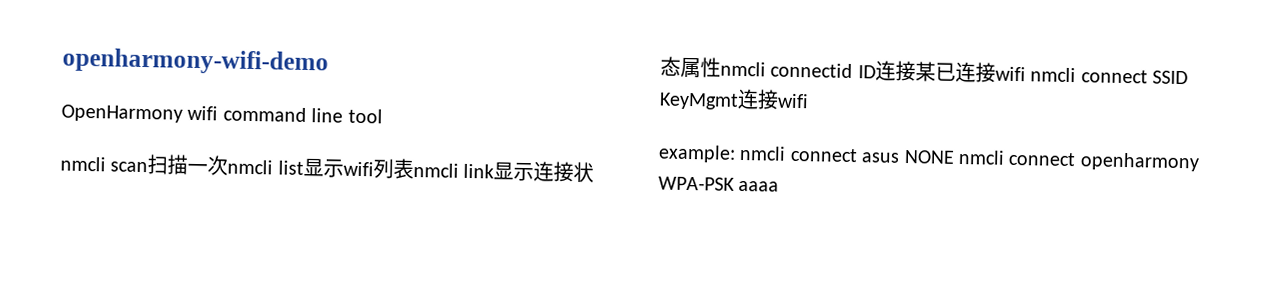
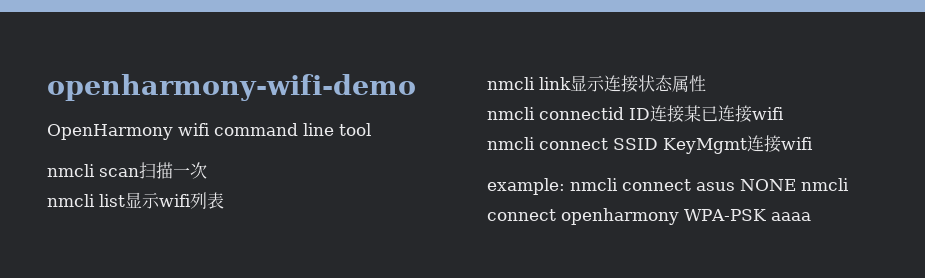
(229, 165) none -> (207, 170) //
(414, 168) none -> (224, 200) //
(721, 67) none -> (706, 83) //
(1026, 74) none -> (784, 113) //

